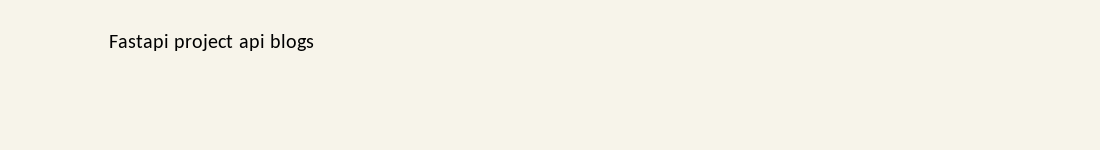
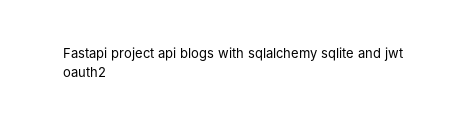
(315, 42) none -> [218,47,403,61] [63,67,106,78] with sqlalchemy sqlite and jwt oauth2

